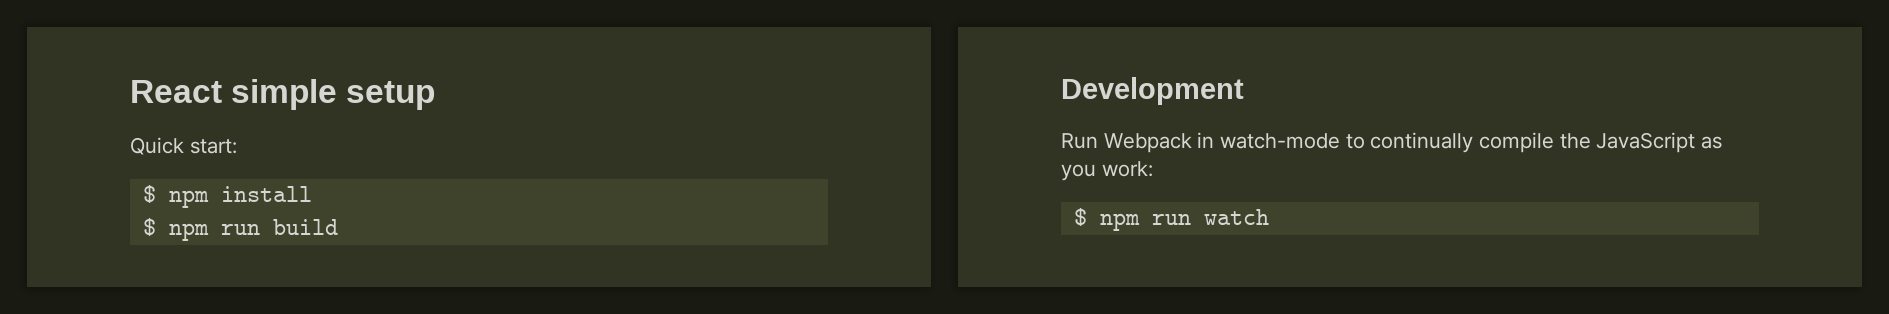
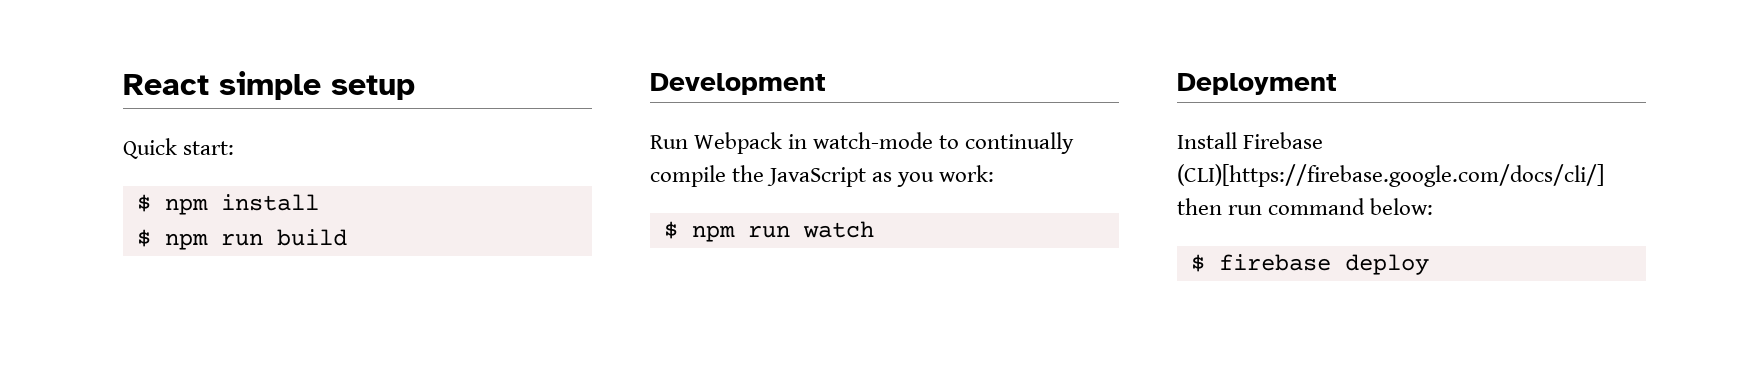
(1269, 217) none -> [1177,73,1337,95] [1177,132,1324,149] [1177,164,1604,187] [1177,198,1434,215] [1190,254,1429,275] // Deployment // Install Firebase (CLI)[https://firebase.google.com/docs/cli/] then run command below: // $ firebase deploy

